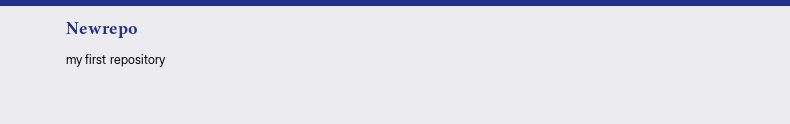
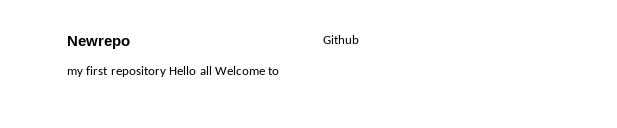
(166, 60) none -> [169,66,280,75] [323,35,359,44] Hello all Welcome to Github

